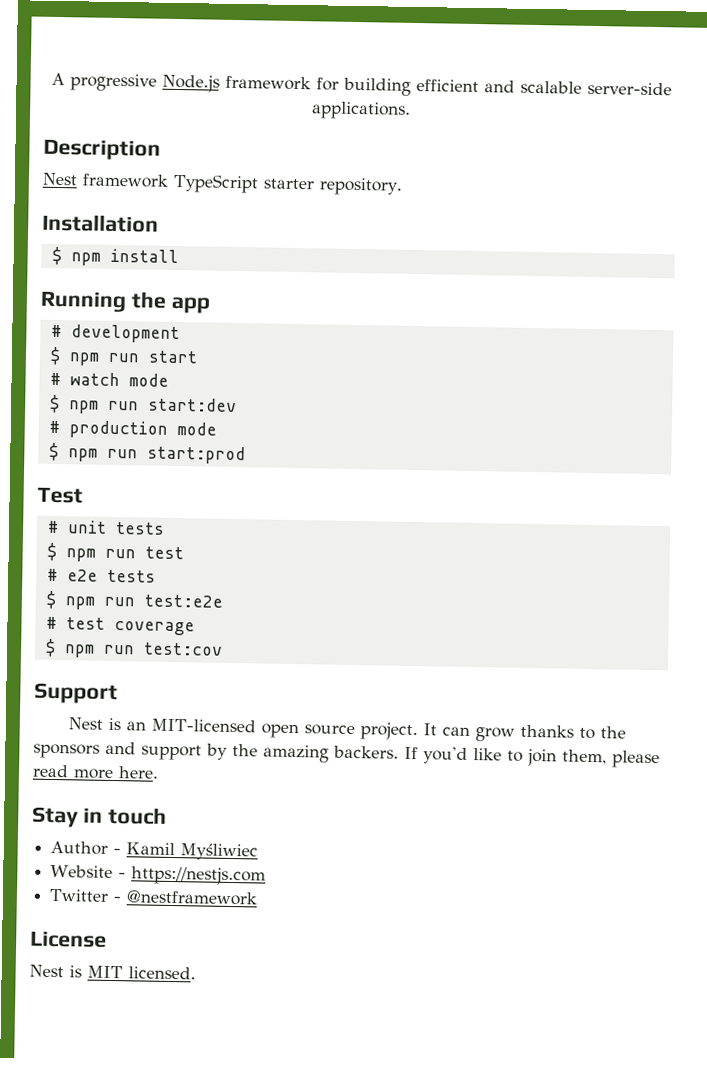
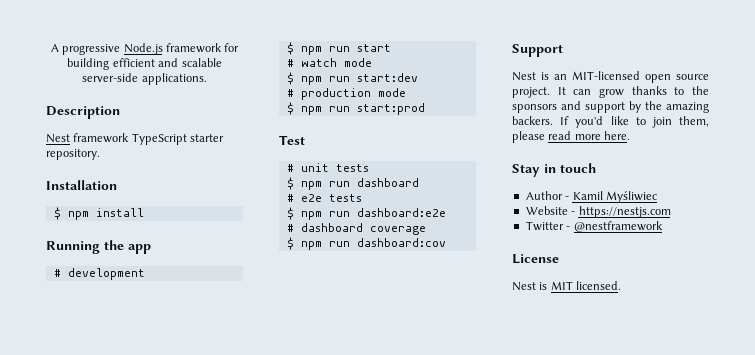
[144,546,184,560] test -> [356,178,419,187] dashboard
[143,594,223,608] [45,616,105,630] test:e2e // # test -> [356,208,446,217] [286,223,363,232] dashboard:e2e // # dashboard
[142,642,223,656] test:cov -> [356,238,446,247] dashboard:cov

